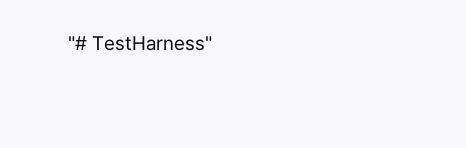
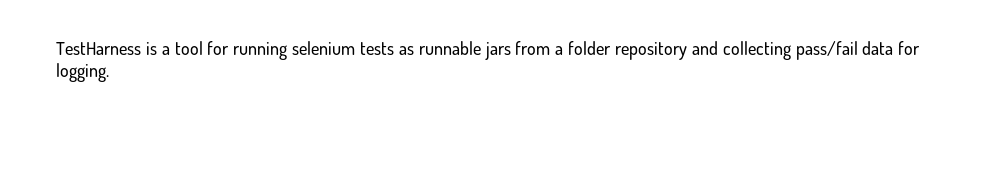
[68,36,213,51] "# TestHarness" -> [56,41,921,60] [56,63,109,82] TestHarness is a tool for running selenium tests as runnable jars from a folder repository and collecting pass/fail data for logging.

